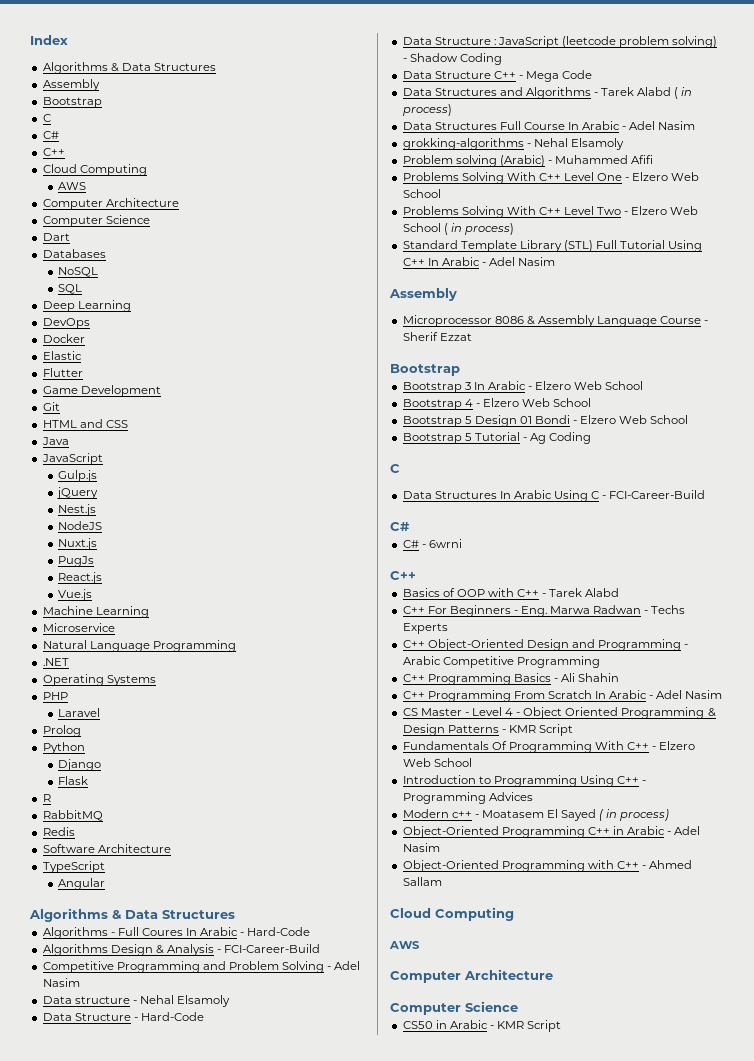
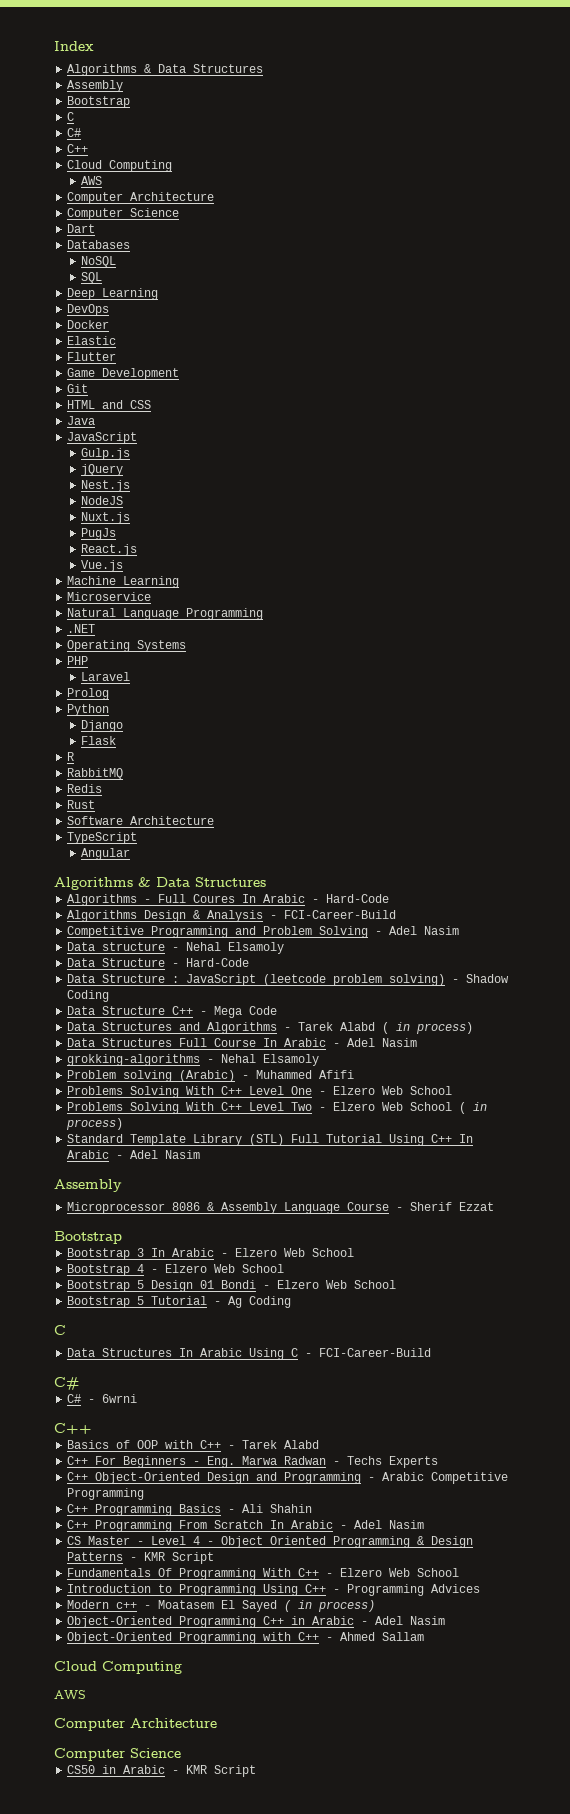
(75, 831) none -> [67,800,96,809] // Rust

